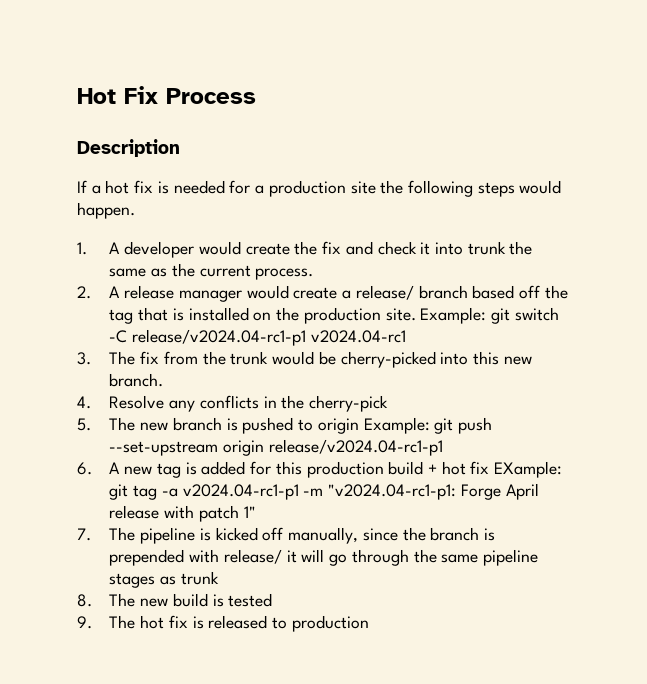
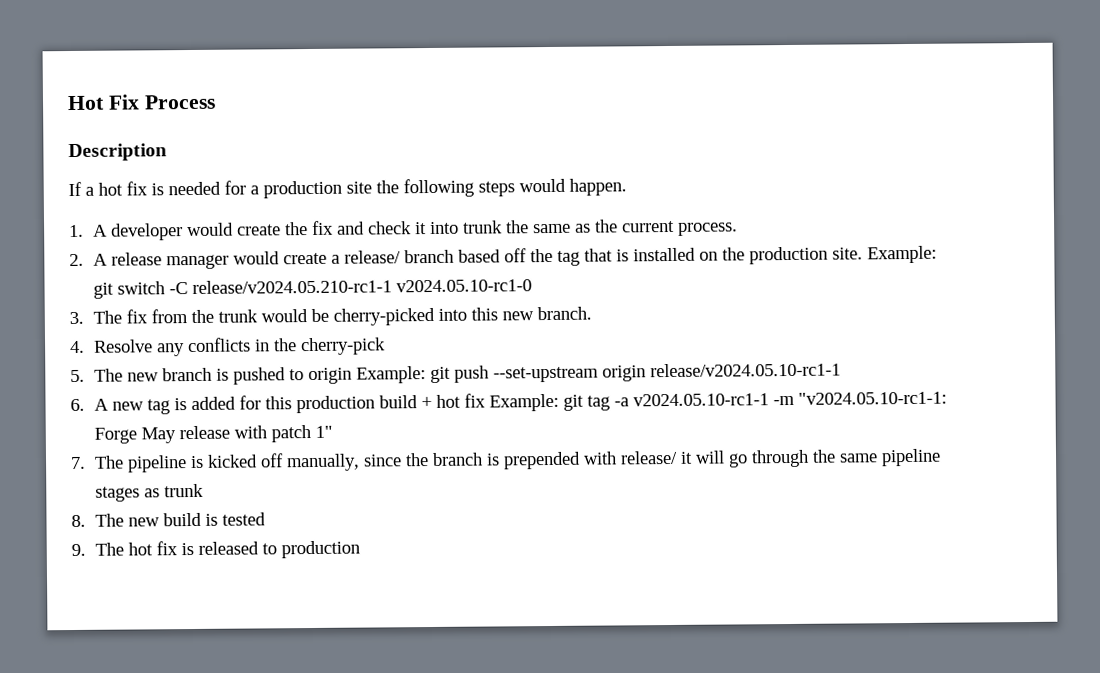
[132,329,406,346] release/v2024.04-rc1-p1 v2024.04-rc1 -> [192,279,533,294] release/v2024.05.210-rc1-1 v2024.05.10-rc1-0
[268,439,443,456] release/v2024.04-rc1-p1 -> [650,362,842,378] release/v2024.05.10-rc1-1
[494,461,563,478] EXample: -> [489,393,560,412] Example:
[182,483,539,500] v2024.04-rc1-p1 -m "v2024.04-rc1-p1: Forge April -> [633,391,948,407] [94,427,177,444] v2024.05.10-rc1-1 -m "v2024.05.10-rc1-1: Forge May

